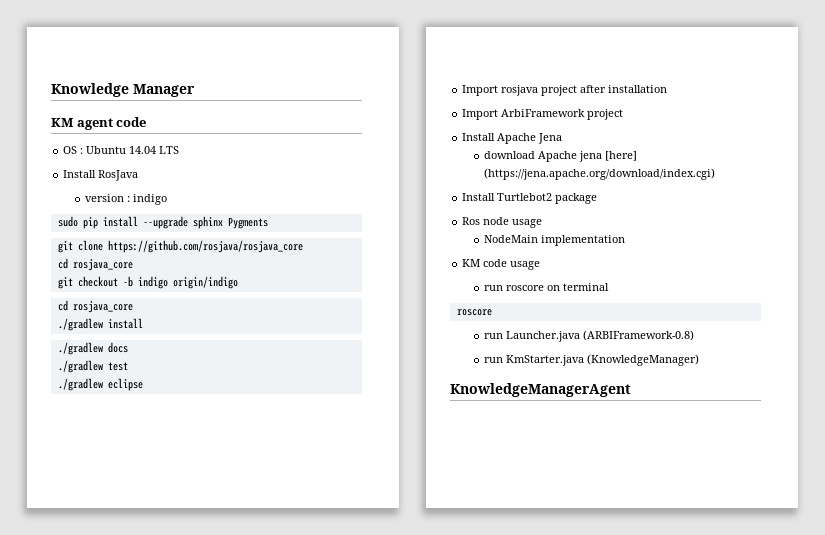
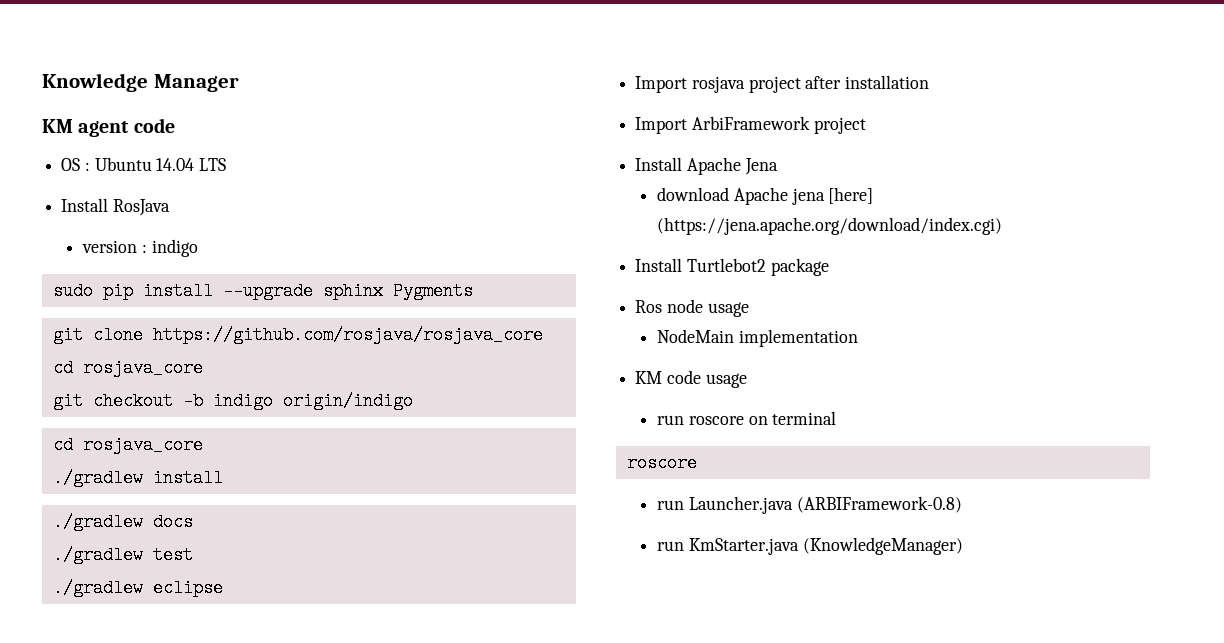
[450,383,631,397] // KnowledgeManagerAgent -> (963, 546) none

